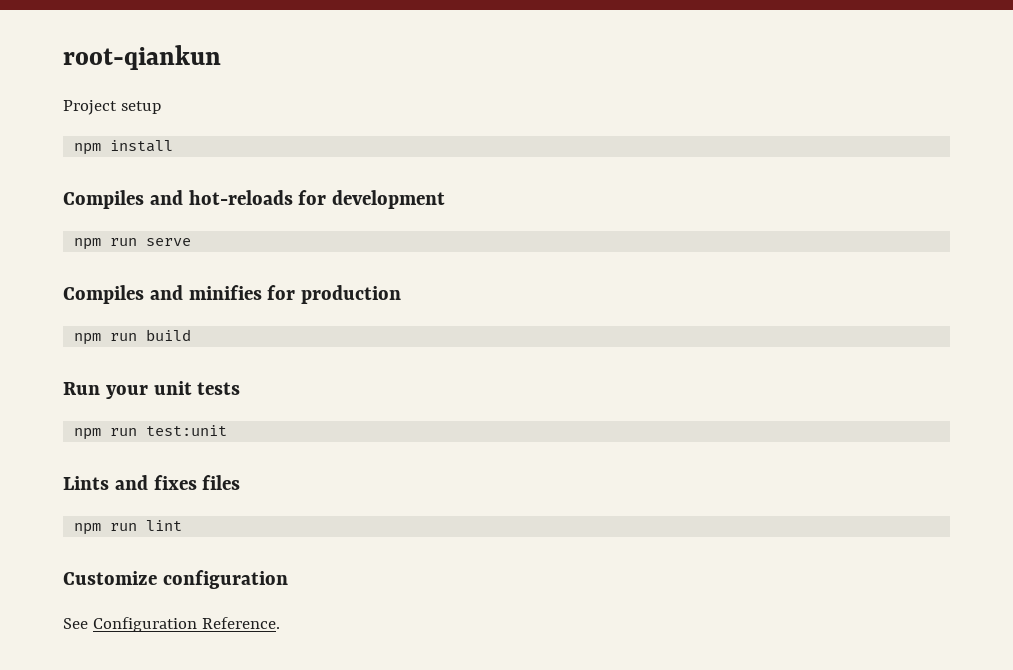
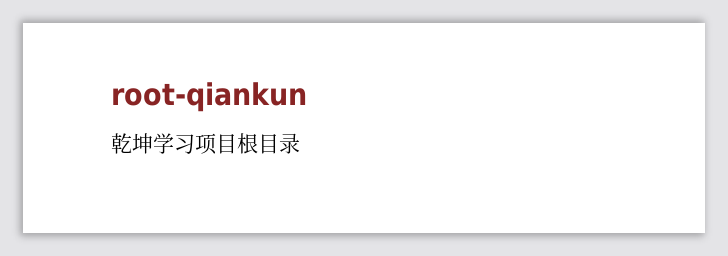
[63,100,161,115] [74,140,174,155] [63,190,446,209] [74,238,192,250] [63,285,402,304] [74,329,192,345] [63,381,241,399] [74,425,228,440] [63,475,241,490] [74,520,183,535] [63,570,288,589] [63,617,280,632] Project setup // npm install // Compiles and hot-reloads for development // npm run serve // Compiles and minifies for production // npm run build // Run your unit tests // npm run test:unit // Lints and fixes files // npm run lint // Customize configuration // See Configuration Reference. -> [111,133,300,155] 乾坤学习项目根目录

